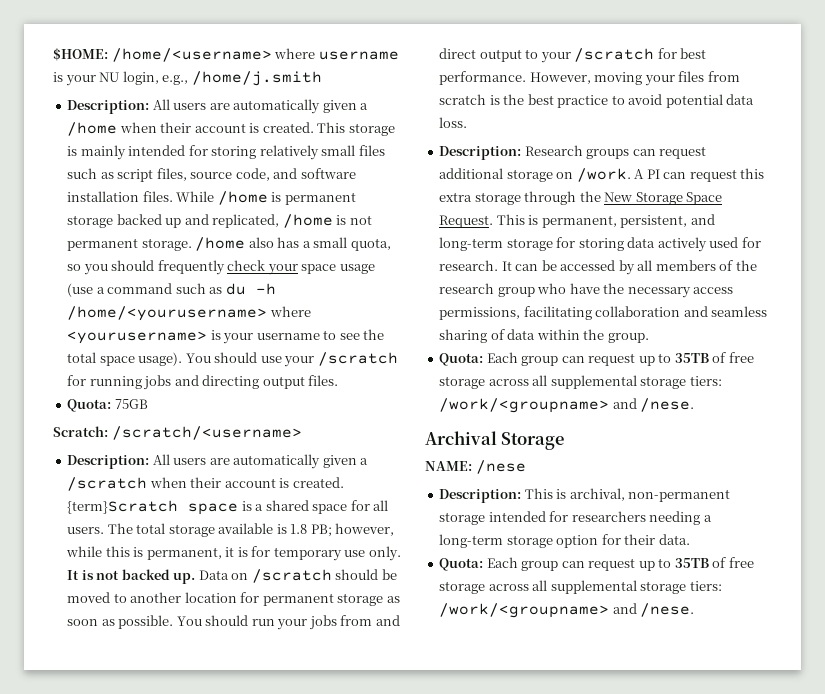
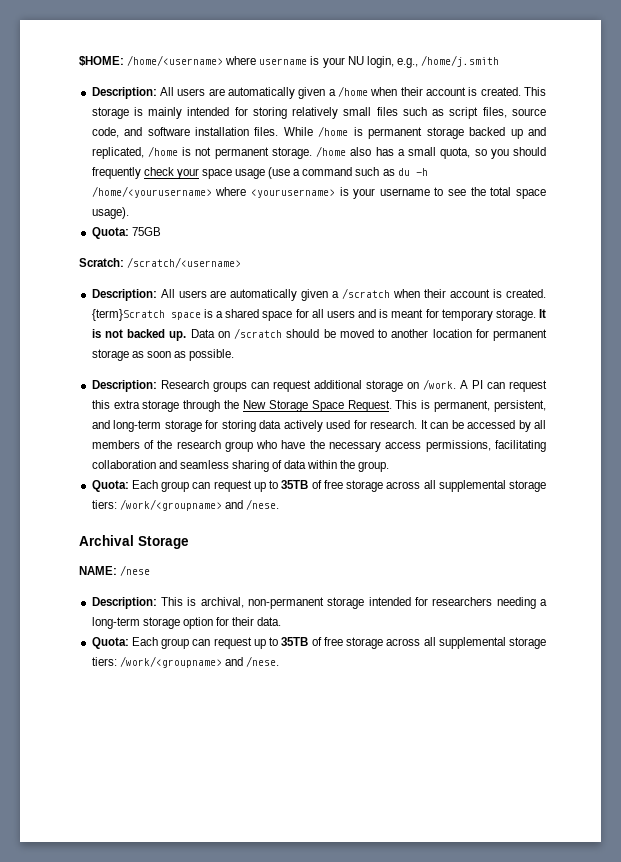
[185,352,398,367] [67,375,339,390] You should use your /scratch for running jobs and directing output files. -> (129, 213) none
[67,523,395,537] [66,546,401,561] users. The total storage available is 1.8 PB; however, while this is permanent, it is for temporary use only. -> [326,309,536,321] users and is meant for temporary storage.
[176,615,400,630] [439,48,707,63] [439,71,740,86] [439,94,755,108] [439,117,468,128] You should run your jobs from and direct output to your /scratch for best performance. However, moving your files from scratch is the best practice to avoid potential data loss. -> (235, 355) none

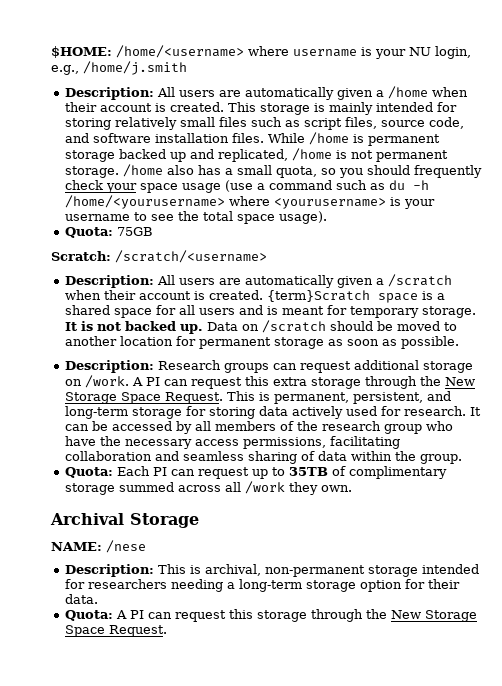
[161,480,546,492] [91,499,279,511] group can request up to 35TB of free storage across all supplemental storage tiers: /work/<groupname> and /nese. -> [152,466,447,479] [64,481,352,495] PI can request up to 35TB of complimentary storage summed across all /work they own.
[131,637,546,649] [91,656,279,668] Each group can request up to 35TB of free storage across all supplemental storage tiers: /work/<groupname> and /nese. -> [115,609,477,622] [64,625,167,637] A PI can request this storage through the New Storage Space Request.

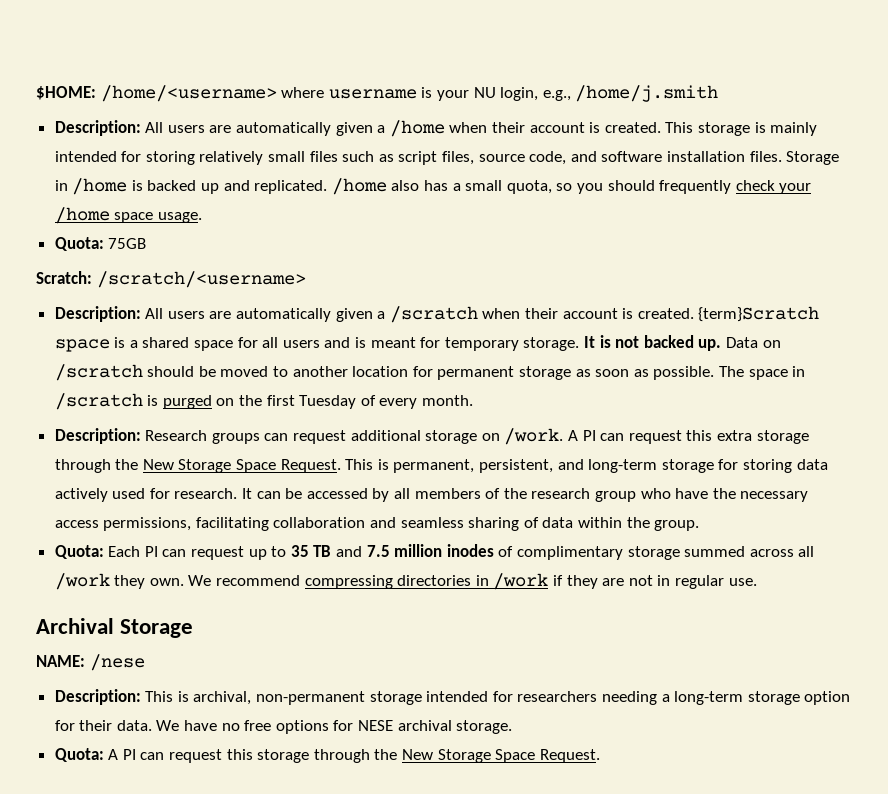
[267,132,440,146] [64,148,448,162] [64,166,119,178] While /home is permanent storage backed up and replicated, /home is not permanent storage. -> [786,151,840,165] [54,178,328,195] Storage in /home is backed up and replicated.
[139,180,429,193] [64,195,435,209] [64,211,327,224] space usage (use a command such as du -h /home/<yourusername> where <yourusername> is your username to see the total space usage). -> [54,207,202,224] /home space usage.
(459, 342) none -> [718,366,806,380] [54,393,474,410] The space in /scratch is purged on the first Tuesday of every month.
[288,467,328,476] 35TB -> [290,544,494,557] 35 TB and 7.5 million inodes
(352, 488) none -> [188,573,757,590] We recommend compressing directories in /work if they are not in regular use.
(98, 599) none -> [156,720,513,734] We have no free options for NESE archival storage.

